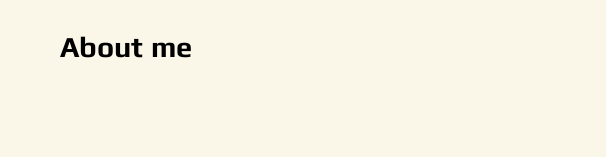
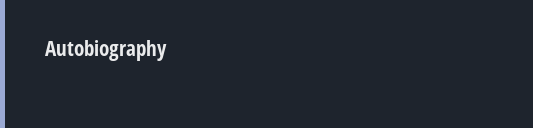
[60,36,192,58] About me -> [45,40,167,61] Autobiography

